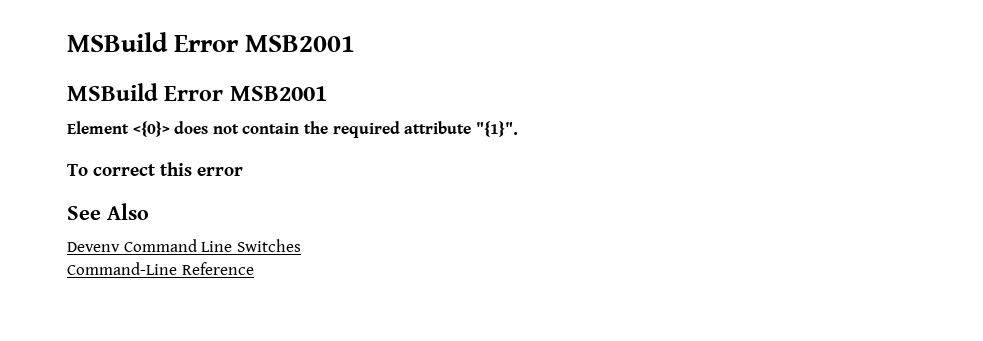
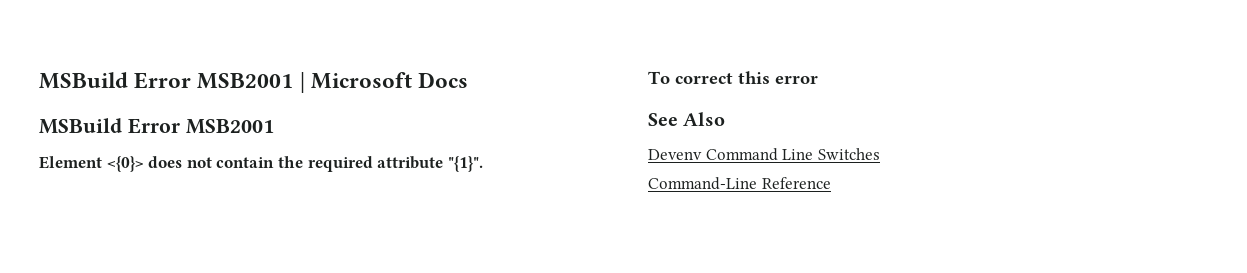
[67,32,356,52] MSBuild Error MSB2001 -> [39,72,469,93] MSBuild Error MSB2001 | Microsoft Docs

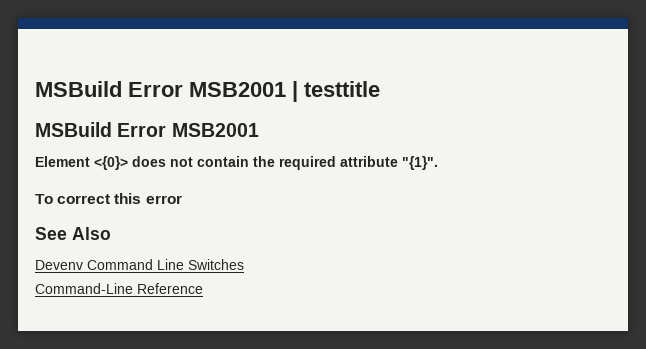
[310,72,469,89] Microsoft Docs -> [304,81,380,97] testtitle

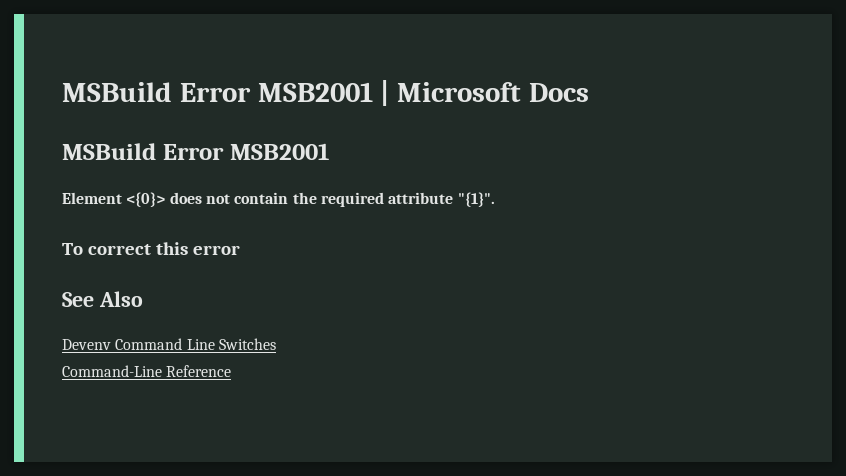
[304,81,380,97] testtitle -> [397,82,590,102] Microsoft Docs

